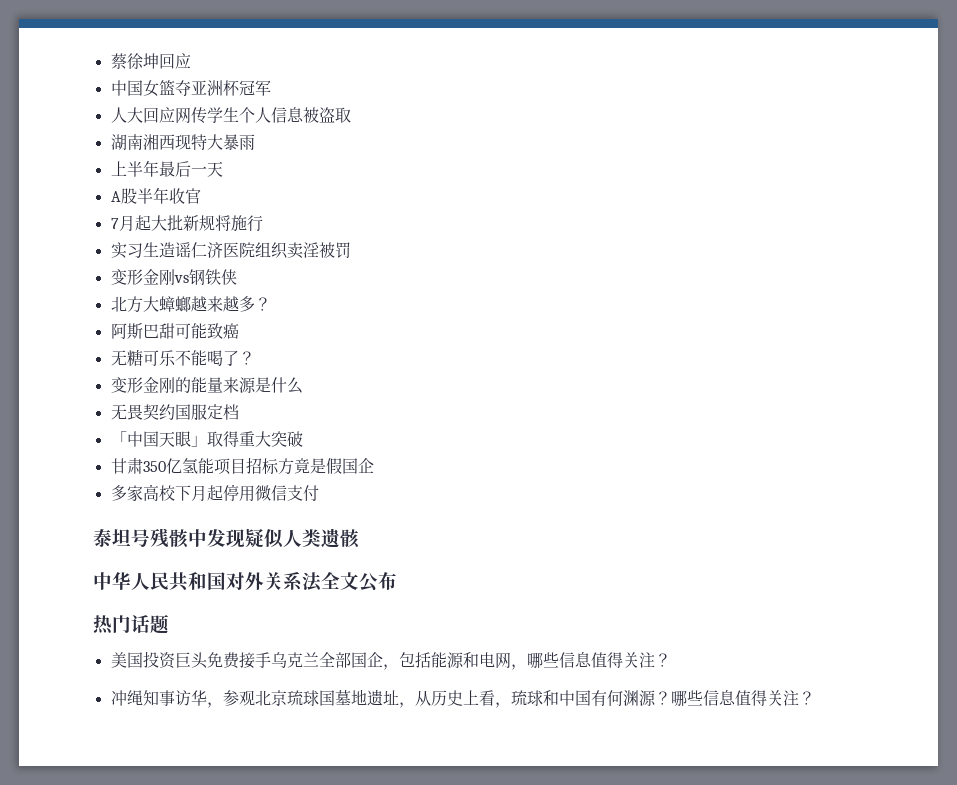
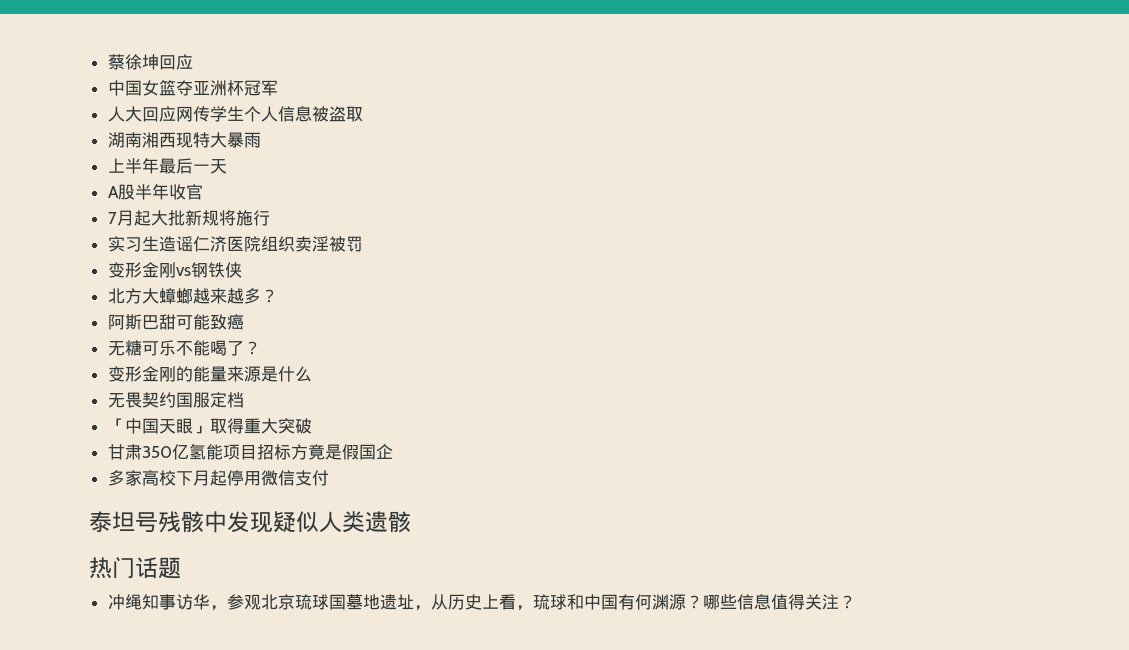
[93,571,397,592] [93,614,169,635] [110,651,671,670] 中华人民共和国对外关系法全文公布 // 热门话题 // 美国投资巨头免费接手乌克兰全部国企，包括能源和电网，哪些信息值得关注？ -> [89,557,181,579] 热门话题

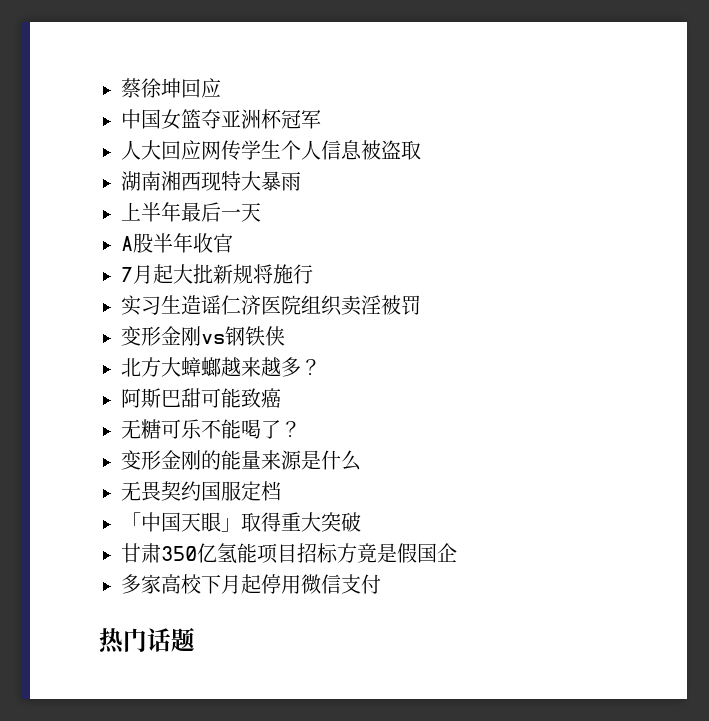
[89,511,411,533] [89,557,181,579] [107,594,856,611] 泰坦号残骸中发现疑似人类遗骸 // 热门话题 // 冲绳知事访华，参观北京琉球国墓地遗址，从历史上看，琉球和中国有何渊源？哪些信息值得关注？ -> [99,627,195,654] 热门话题

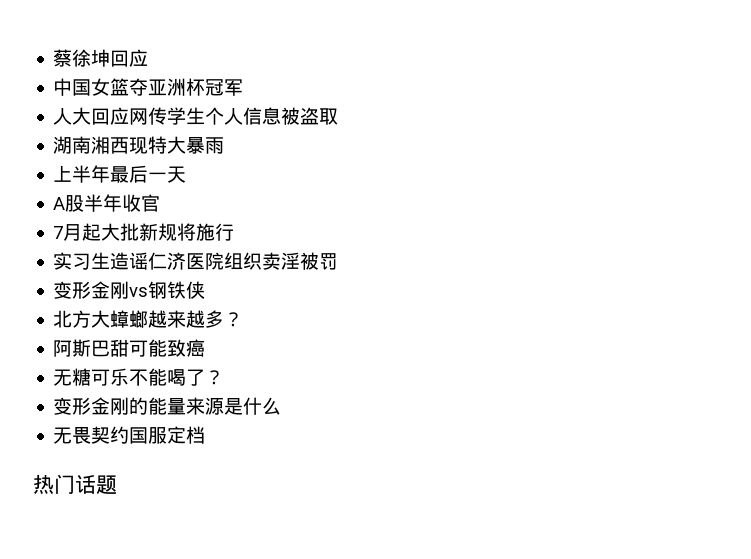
[121,512,361,532] [121,543,457,564] [121,574,381,594] // 「中国天眼」取得重大突破 // 甘肃350亿氢能项目招标方竟是假国企 // 多家高校下月起停用微信支付 -> (206, 435) none

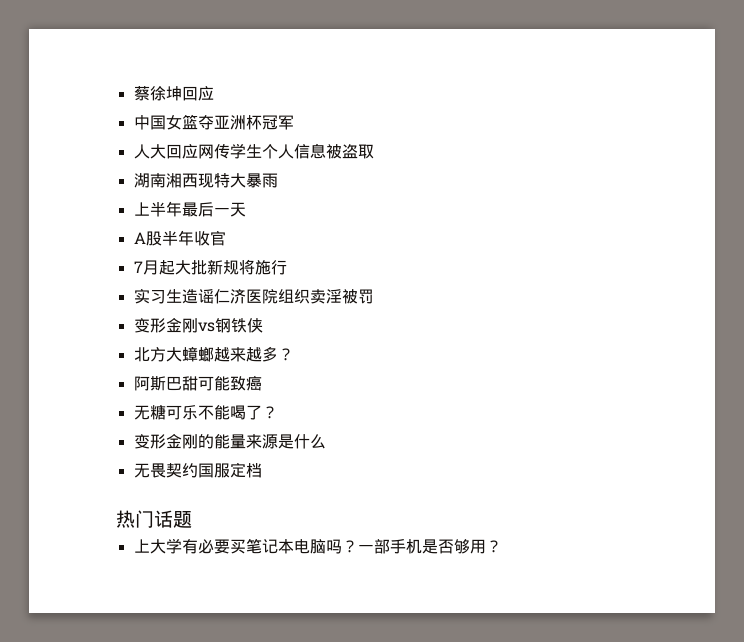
(117, 485) none -> [133,538,502,554] // 上大学有必要买笔记本电脑吗？一部手机是否够用？

